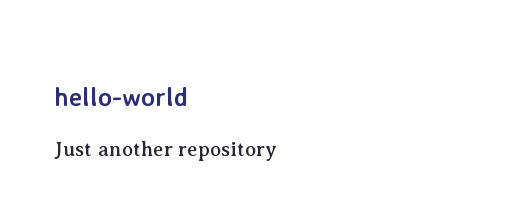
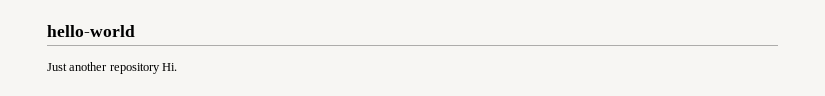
(278, 151) none -> [162,63,178,71] Hi.

